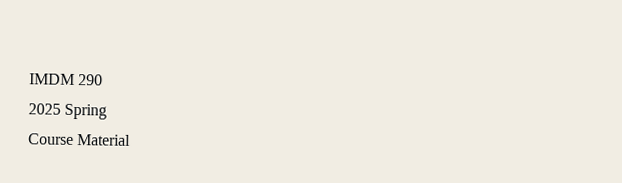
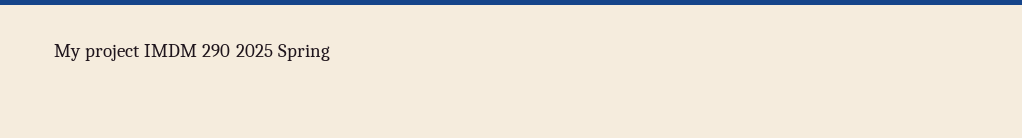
(29, 79) none -> [54,44,141,61] My project
(104, 80) // -> (231, 50) none
[28,133,132,146] // Course Material -> (330, 52) none

